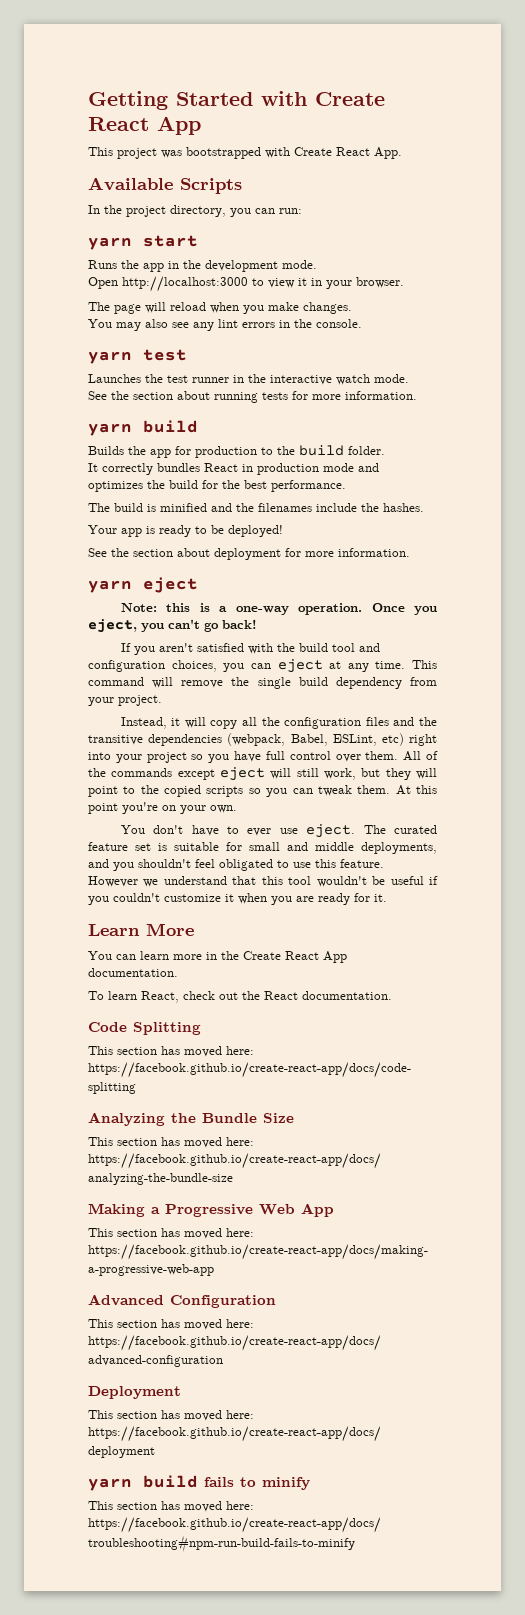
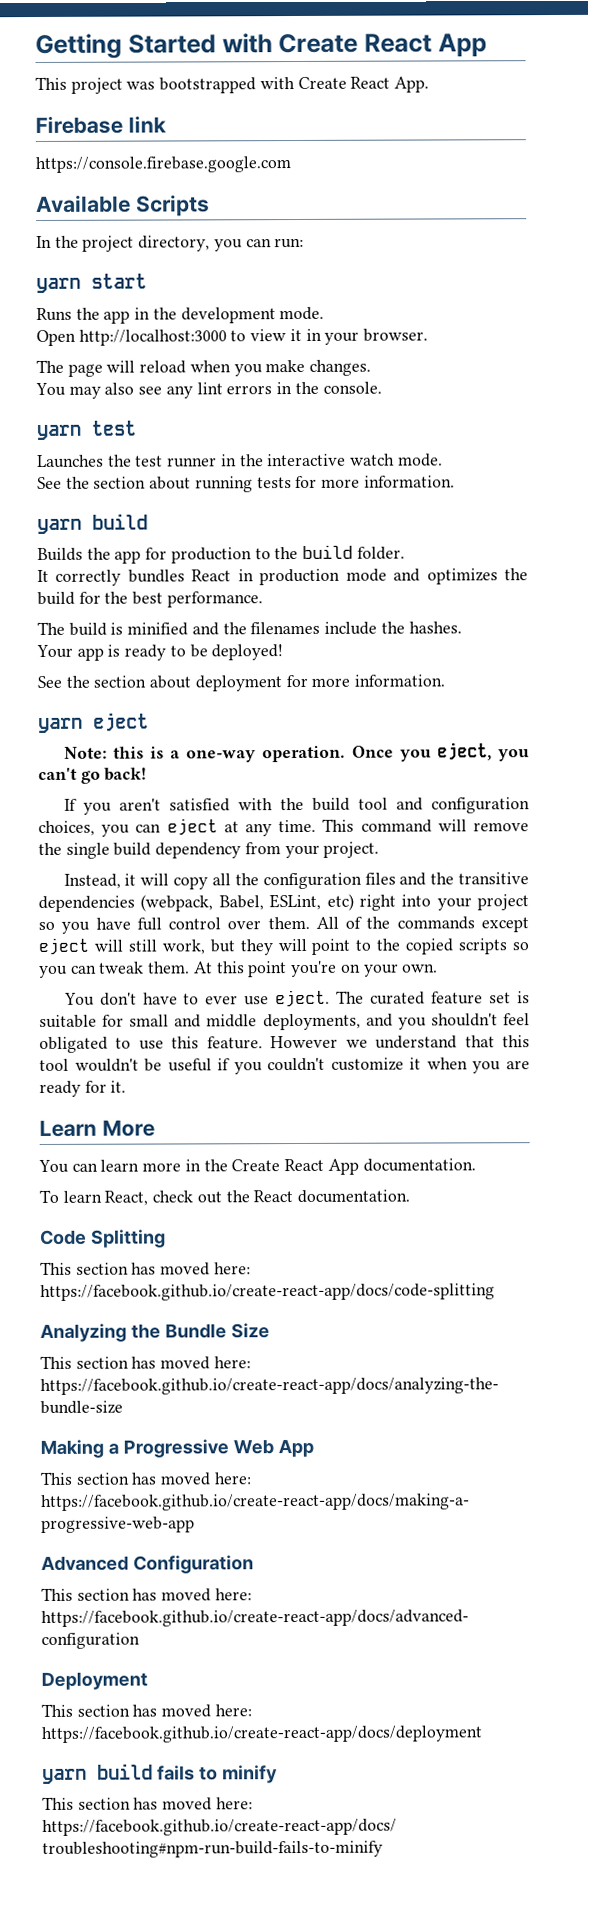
(402, 153) none -> [35,115,166,135] [35,156,291,174] // Firebase link // https://console.firebase.google.com

